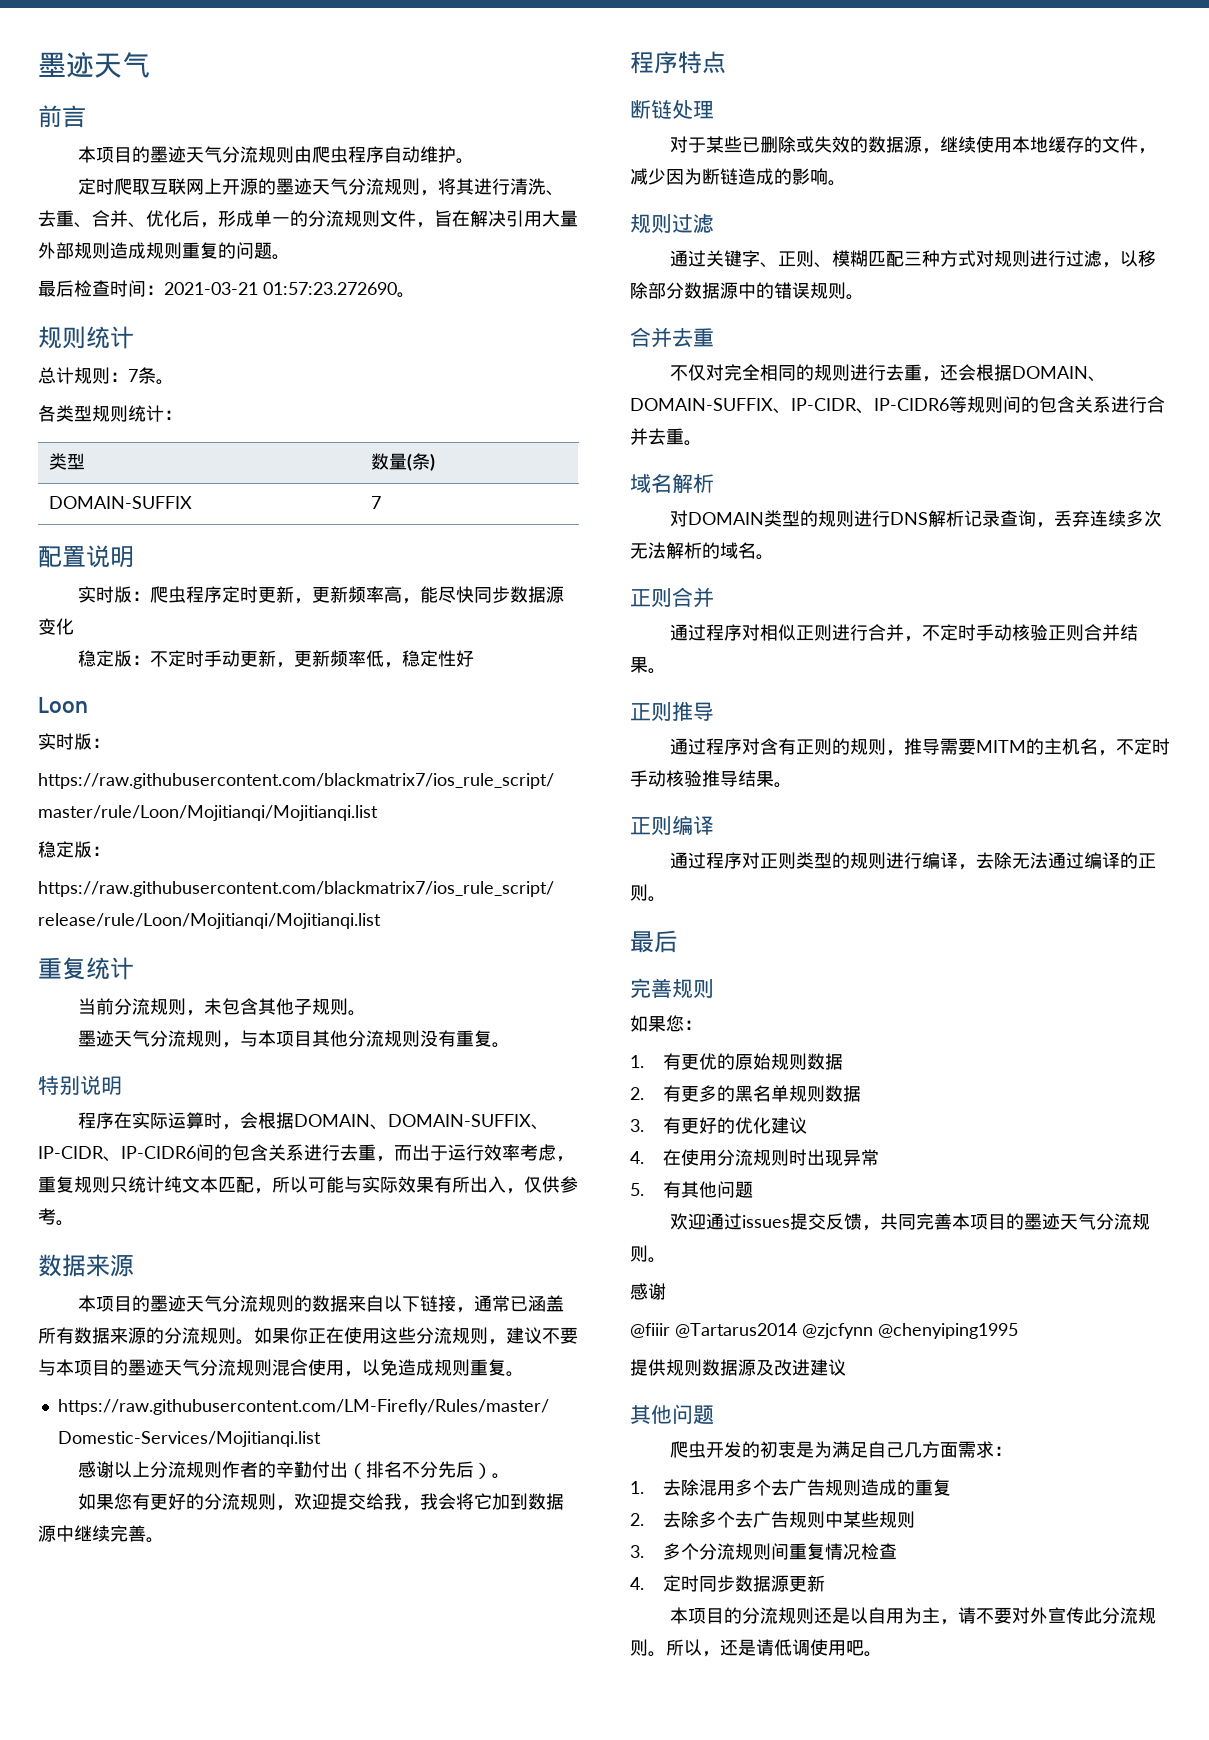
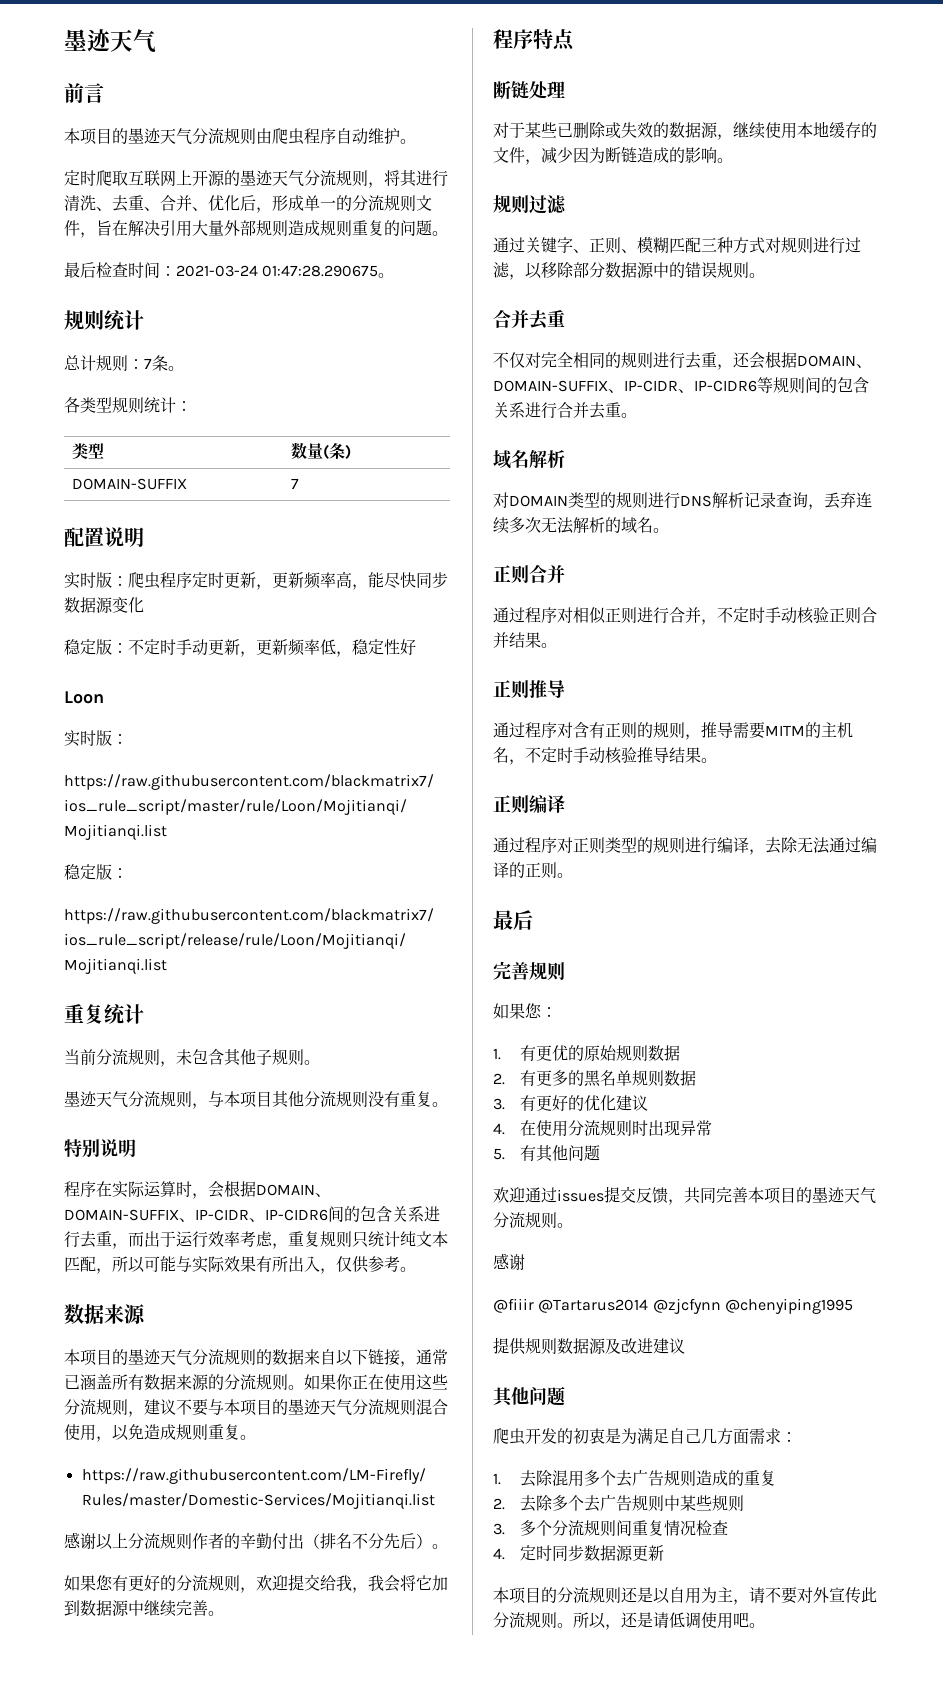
[164,282,397,295] 2021-03-21 01:57:23.272690 -> [176,265,379,277] 2021-03-24 01:47:28.290675

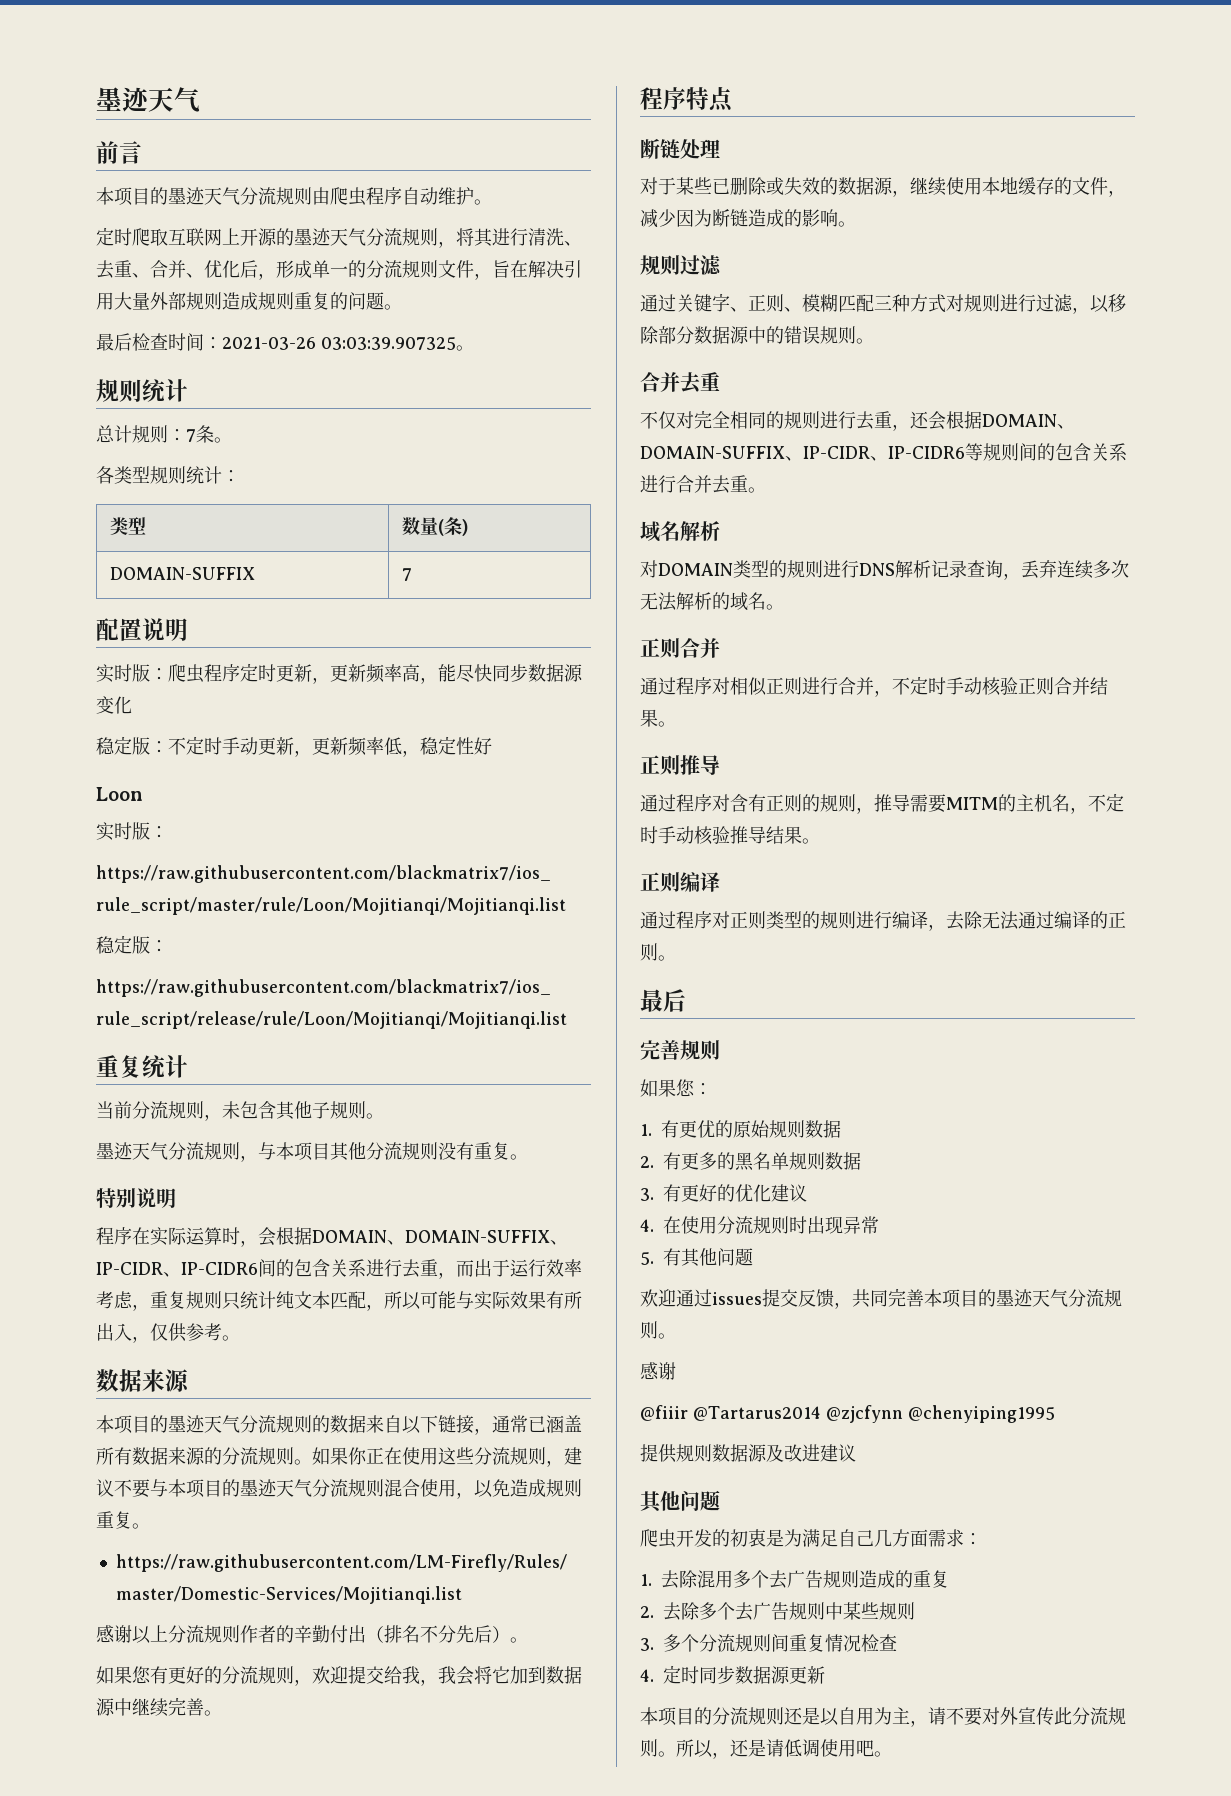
[176,265,379,277] 2021-03-24 01:47:28.290675 -> [222,337,456,350] 2021-03-26 03:03:39.907325

